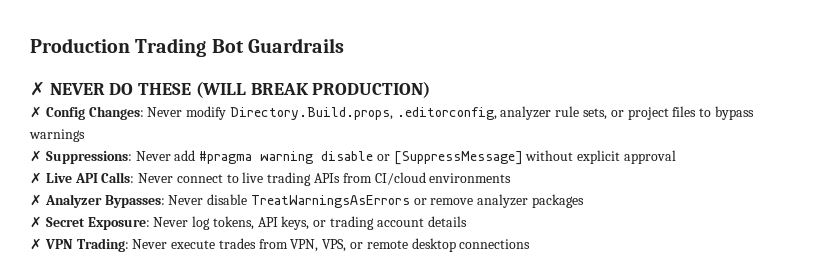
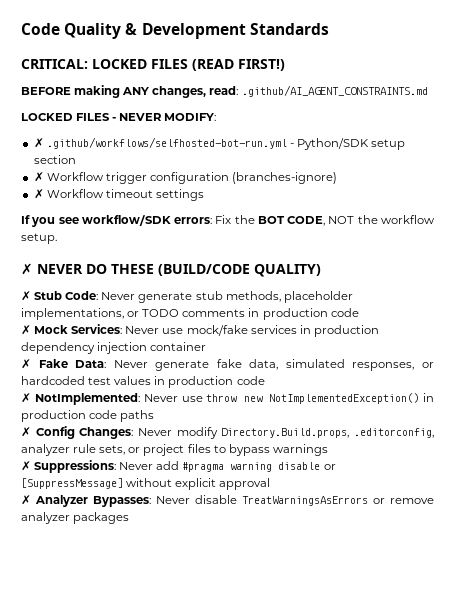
[30,38,344,57] [30,81,431,98] Production Trading Bot Guardrails // ✗ NEVER DO THESE (WILL BREAK PRODUCTION) -> [21,23,329,39] [21,59,285,71] [21,85,428,98] [21,113,217,121] [33,137,406,150] [33,155,76,164] [33,172,338,184] [33,189,204,201] [21,215,435,227] [21,233,57,244] [21,263,321,277] [21,291,353,303] [21,308,359,320] [21,324,379,337] [21,342,207,354] [21,359,434,371] [21,376,265,388] [21,393,434,405] [21,410,155,422] Code Quality & Development Standards // CRITICAL: LOCKED FILES (READ FIRST!) // BEFORE making ANY changes, read: .github/AI_AGENT_CONSTRAINTS.md // LOCKED FILES - NEVER MODIFY: // ✗ .github/workflows/selfhosted-bot-run.yml - Python/SDK setup section // ✗ Workflow trigger configuration (branches-ignore) // ✗ Workflow timeout settings // If you see workflow/SDK errors: Fix the BOT CODE, NOT the workflow setup. // ✗ NEVER DO THESE (BUILD/CODE QUALITY) // ✗ Stub Code: Never generate stub methods, placeholder implementations, or TODO comments in production code // ✗ Mock Services: Never use mock/fake services in production dependency injection container // ✗ Fake Data: Never generate fake data, simulated responses, or hardcoded test values in production code // ✗ NotImplemented: Never use throw new NotImplementedException() in production code paths
[30,172,512,186] // ✗ Live API Calls: Never connect to live trading APIs from CI/cloud environments -> (271, 484) none
[30,216,467,230] [30,238,531,252] // ✗ Secret Exposure: Never log tokens, API keys, or trading account details // ✗ VPN Trading: Never execute trades from VPN, VPS, or remote desktop connections -> (130, 518) none

